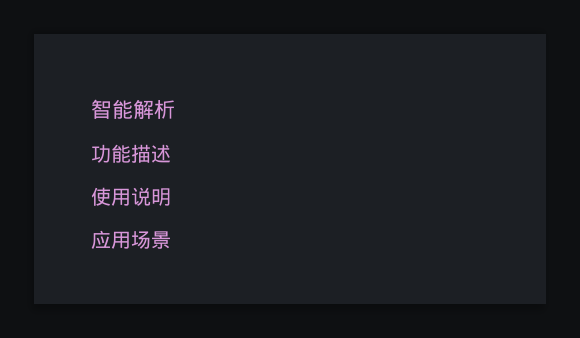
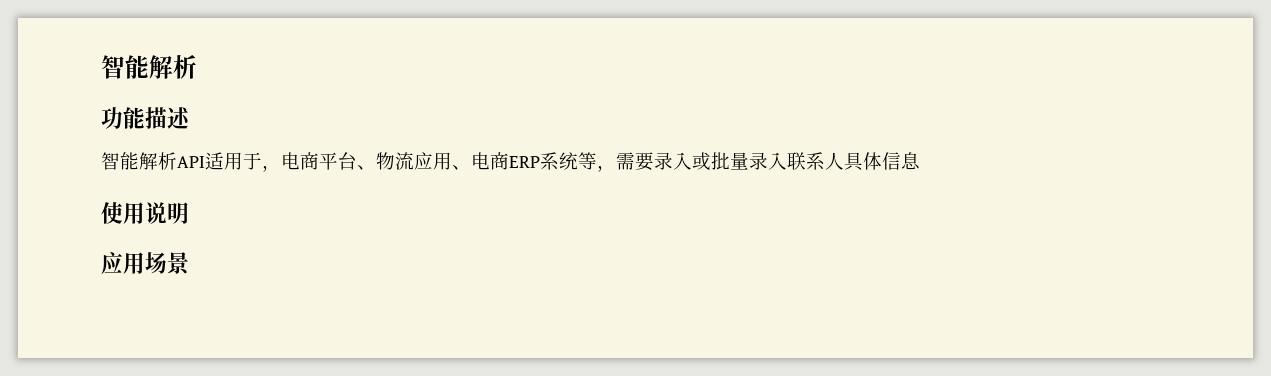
(171, 153) none -> [101,152,920,172] // 智能解析API适用于，电商平台、物流应用、电商ERP系统等，需要录入或批量录入联系人具体信息

